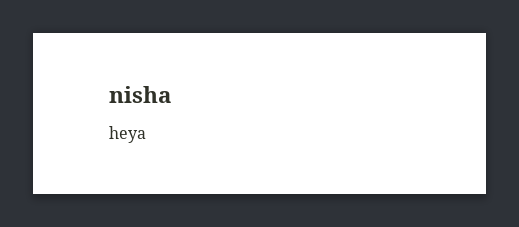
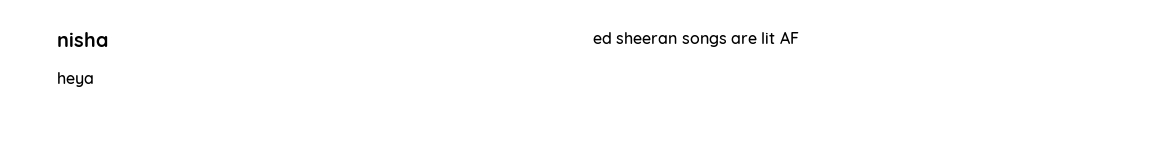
(146, 134) none -> [593,31,799,47] // ed sheeran songs are lit AF

